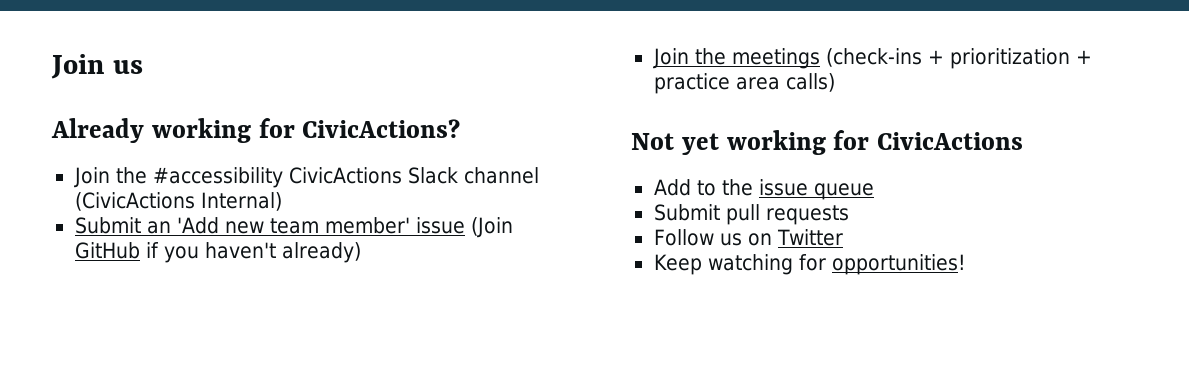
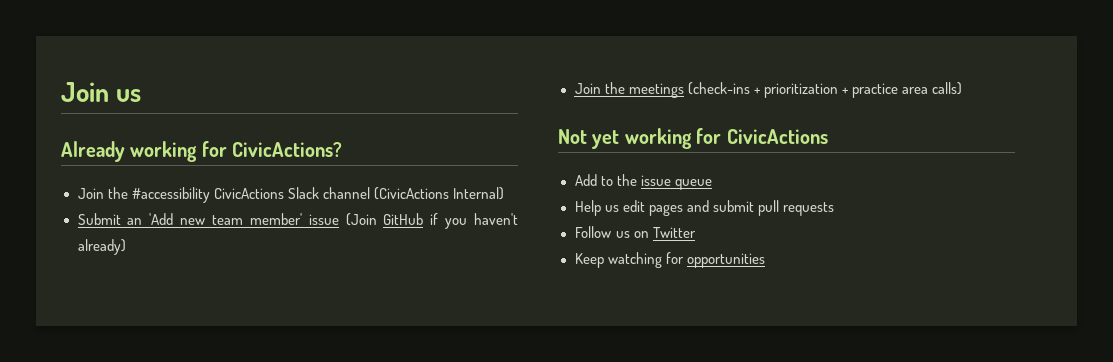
[653,204,720,221] Submit -> [574,200,754,216] Help us edit pages and submit
[831,254,966,275] opportunities! -> [686,253,765,268] opportunities

